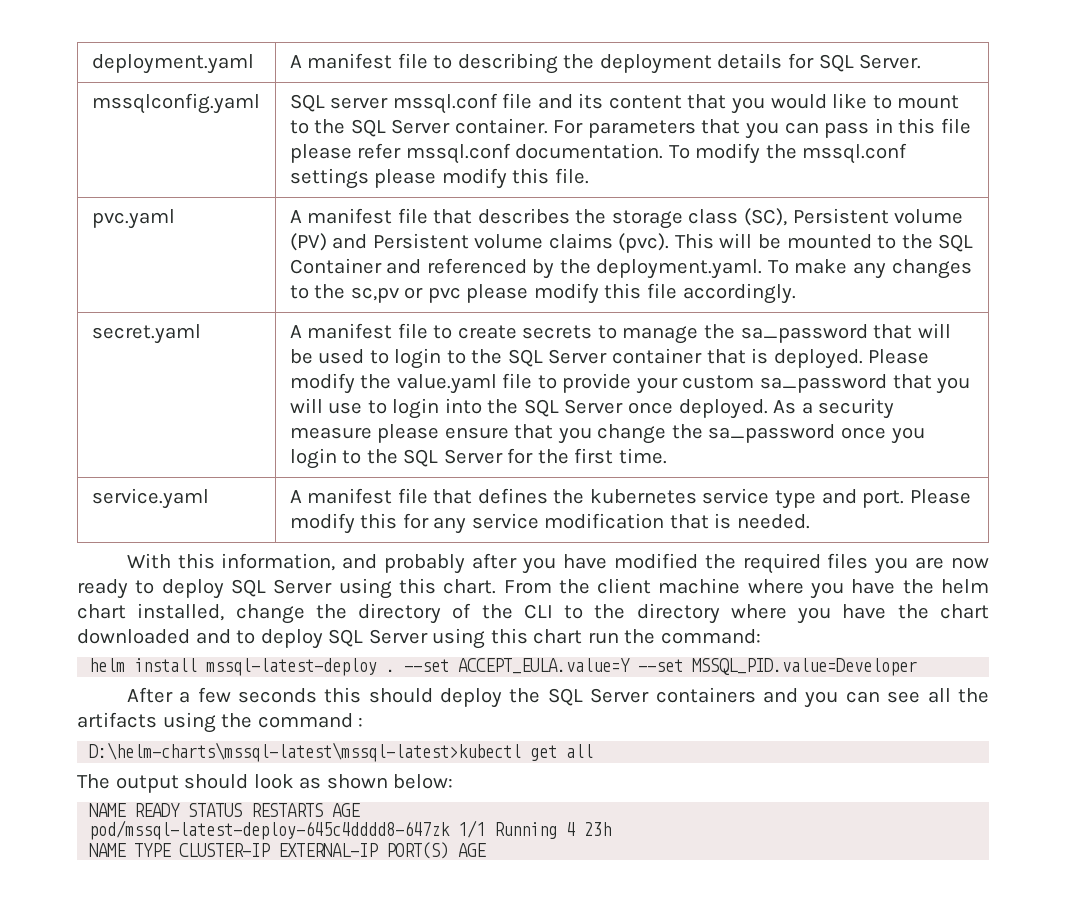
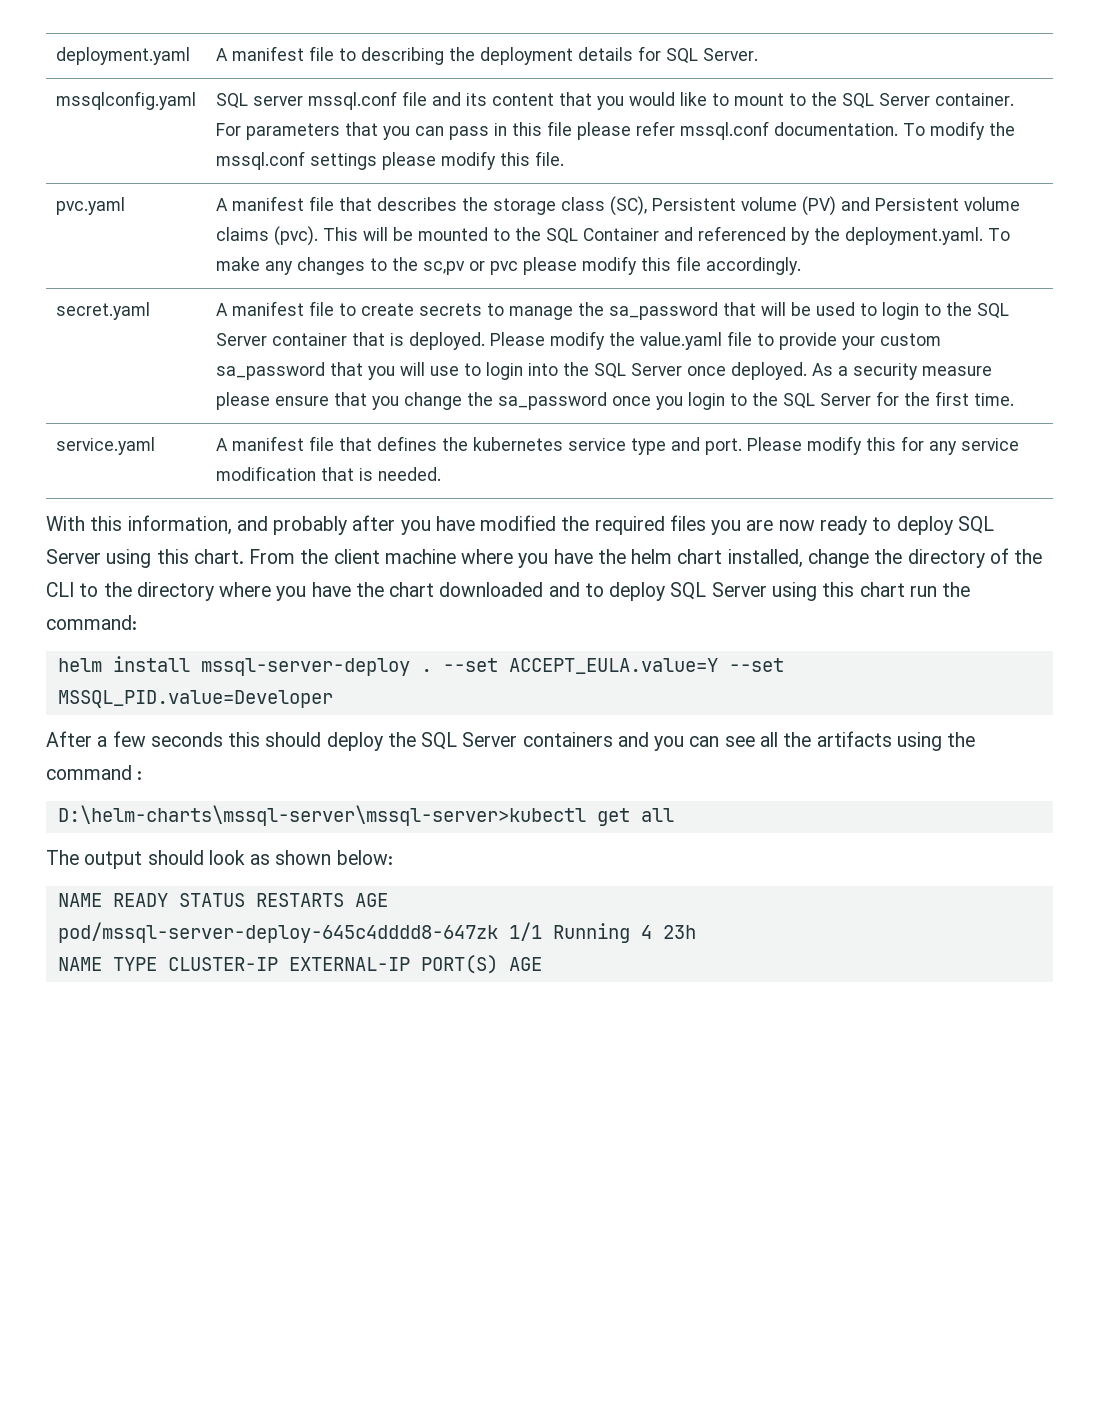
[206,658,378,676] mssql-latest-deploy -> [200,658,410,676] mssql-server-deploy
[89,742,522,762] D:\helm-charts\mssql-latest\mssql-latest>kubectl -> [57,805,586,826] D:\helm-charts\mssql-server\mssql-server>kubectl
[89,820,451,840] pod/mssql-latest-deploy-645c4dddd8-647zk -> [57,922,498,943] pod/mssql-server-deploy-645c4dddd8-647zk

